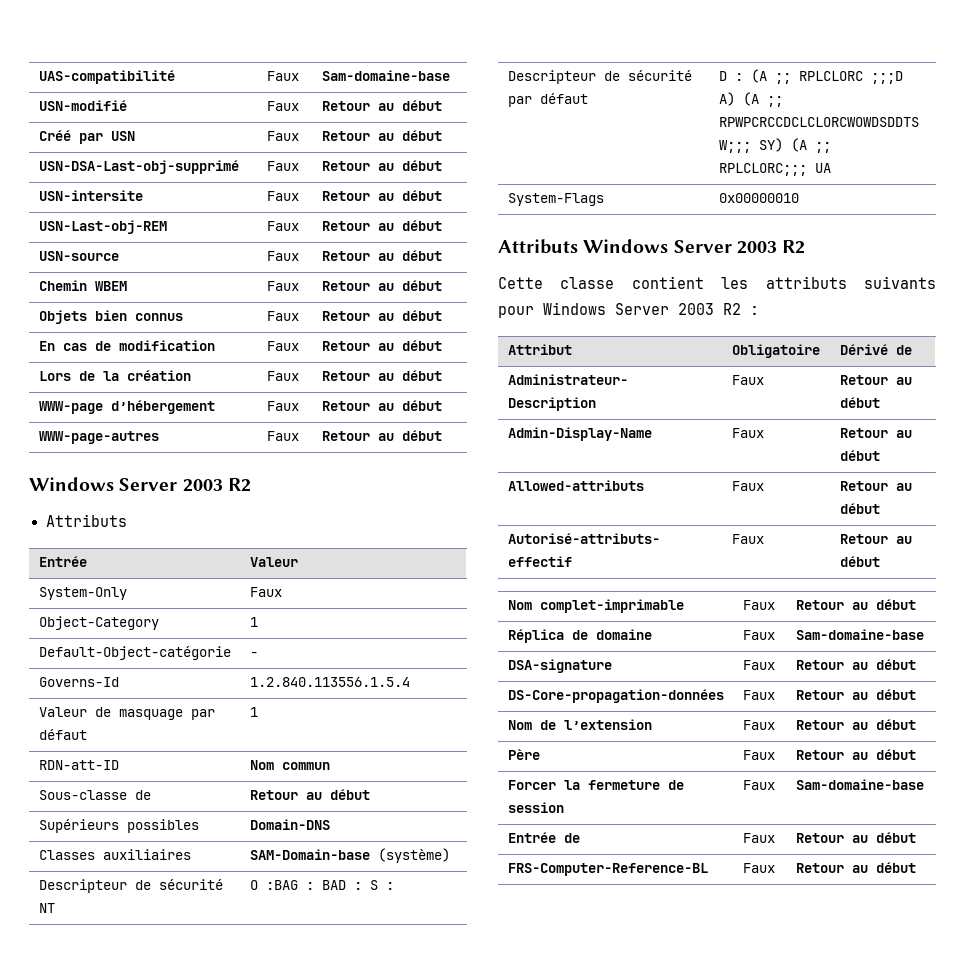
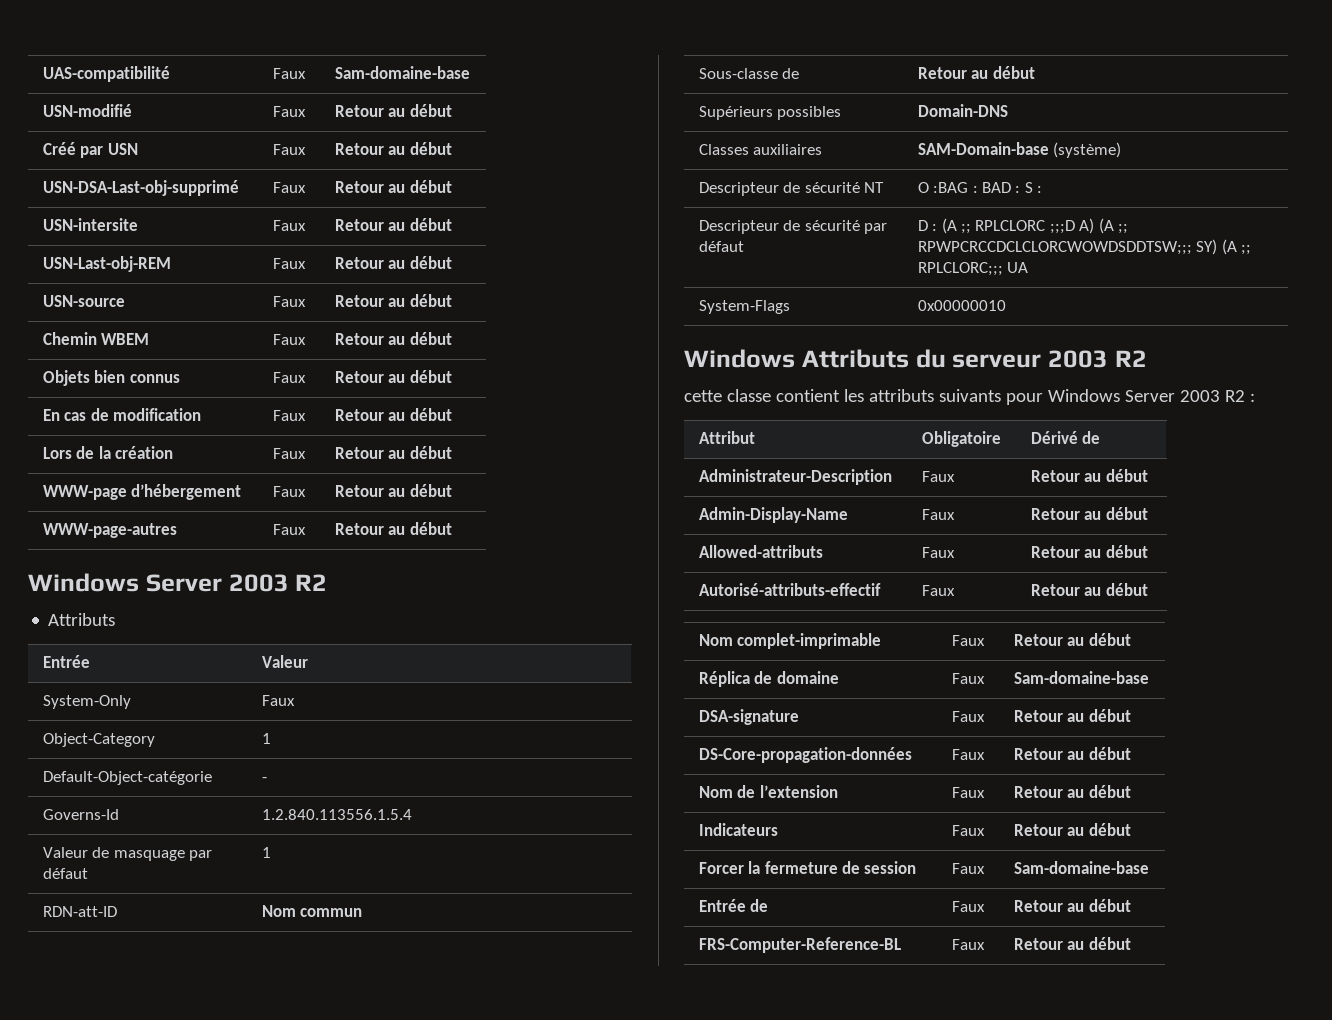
[498,239,806,254] [498,277,543,289] Attributs Windows Server 2003 R2 // Cette -> [684,349,1147,368] [684,390,722,402] Windows Attributs du serveur 2003 R2 // cette
[507,749,540,760] Père -> [698,823,778,836] Indicateurs

